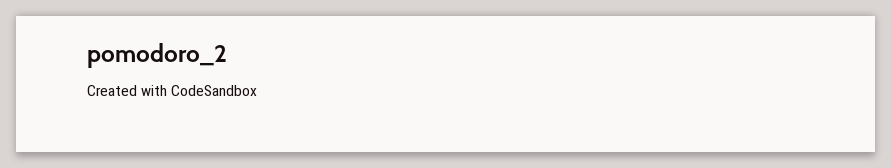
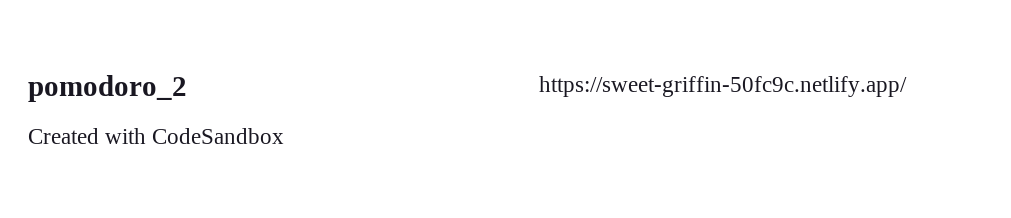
(258, 90) none -> [539,76,907,97] https://sweet-griffin-50fc9c.netlify.app/

